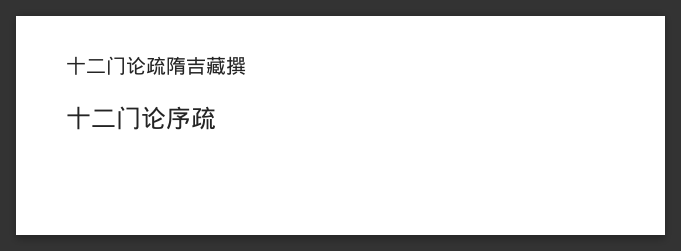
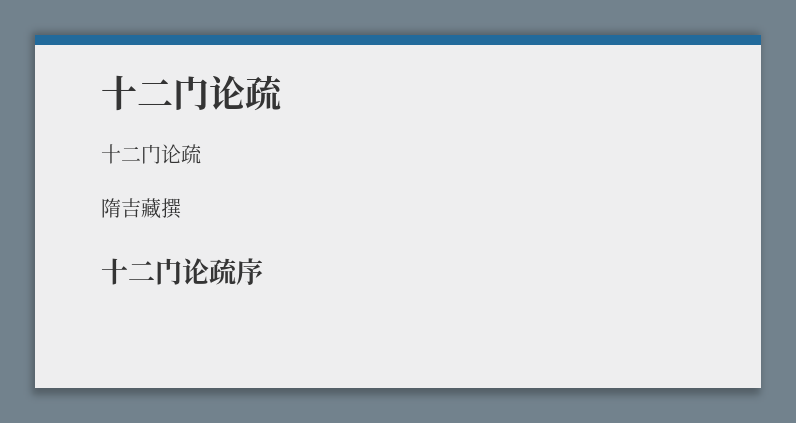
[66,56,166,75] 十二门论疏 -> [101,75,283,111] [101,144,202,164] 十二门论疏 // 十二门论疏 //
[166,106,216,130] 序疏 -> [209,258,263,285] 疏序

